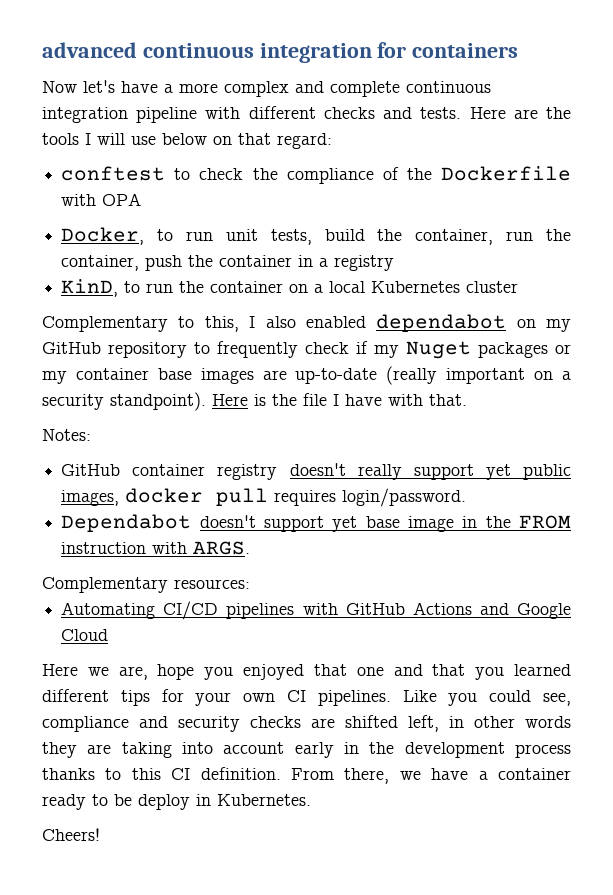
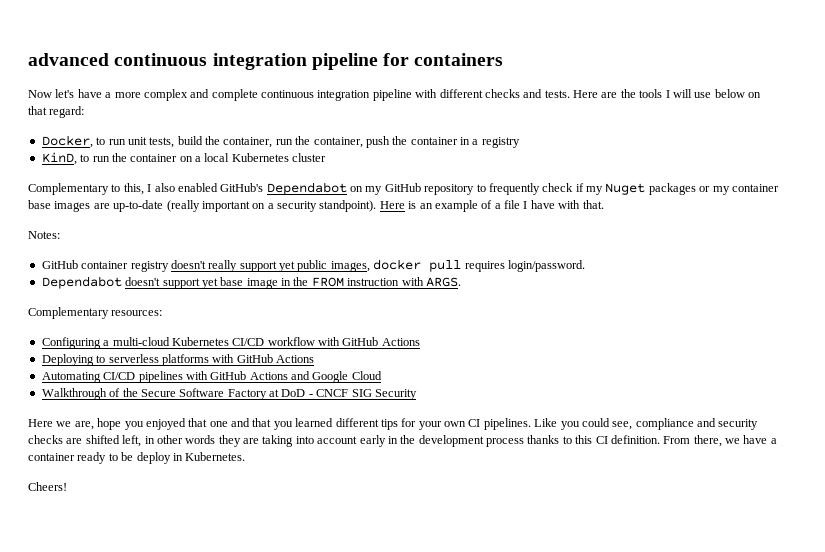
(372, 53) none -> [311,53,378,70] pipeline
[61,166,571,184] [61,193,142,206] // conftest to check the compliance of the Dockerfile with OPA -> (85, 112) none
[376,314,507,332] dependabot -> [220,182,347,195] GitHub's Dependabot
[272,394,297,406] the -> [419,200,501,212] an example of a
(250, 584) none -> [41,337,420,349] [41,354,314,366] // Configuring a multi-cloud Kubernetes CI/CD workflow with GitHub Actions // Deploying to serverless platforms with GitHub Actions
(109, 635) none -> [41,388,417,400] // Walkthrough of the Secure Software Factory at DoD - CNCF SIG Security

